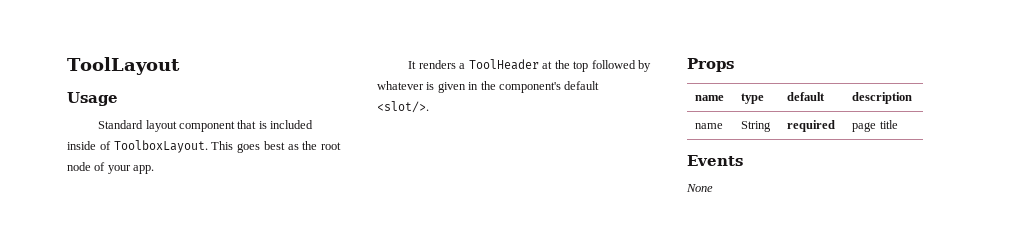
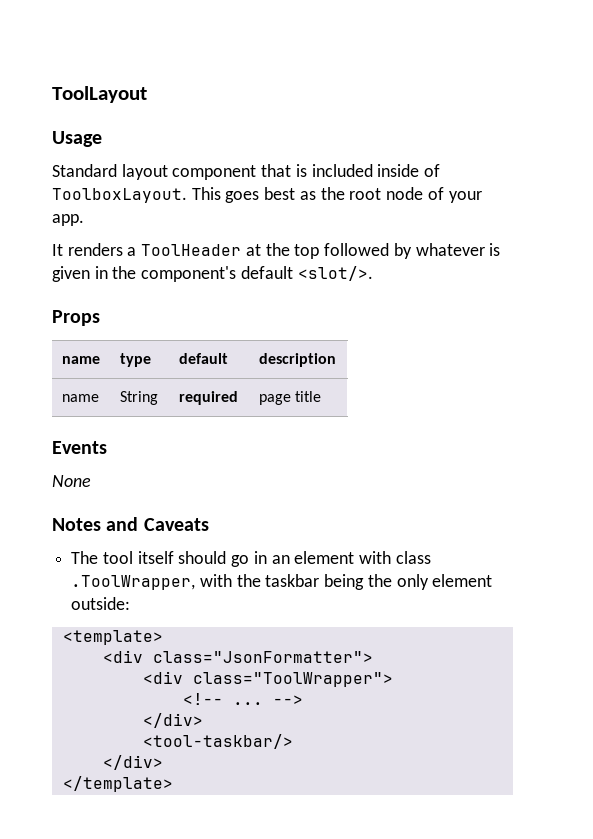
(713, 188) none -> [52,517,209,531] [71,551,431,567] [71,574,493,590] [71,597,131,610] [62,630,163,645] [102,650,373,663] [142,671,393,687] [182,693,303,705] [142,713,203,728] [142,734,293,749] [102,755,163,770] [62,776,173,792] // Notes and Caveats // The tool itself should go in an element with class .ToolWrapper, with the taskbar being the only element outside: // <template> // <div class="JsonFormatter"> // <div class="ToolWrapper"> // <!-- ... --> // </div> // <tool-taskbar/> // </div> // </template>

